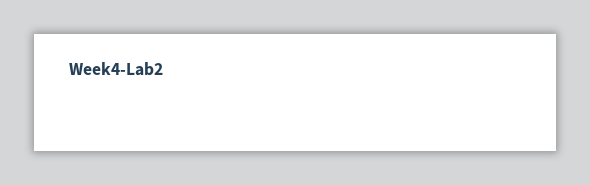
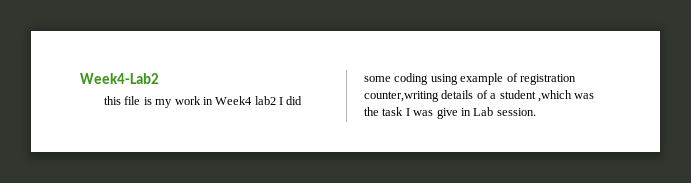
(163, 69) none -> [104,96,303,108] [364,73,576,85] [364,90,595,102] [364,107,536,119] // this file is my work in Week4 lab2 I did some coding using example of registration counter,writing details of a student ,which was the task I was give in Lab session.

